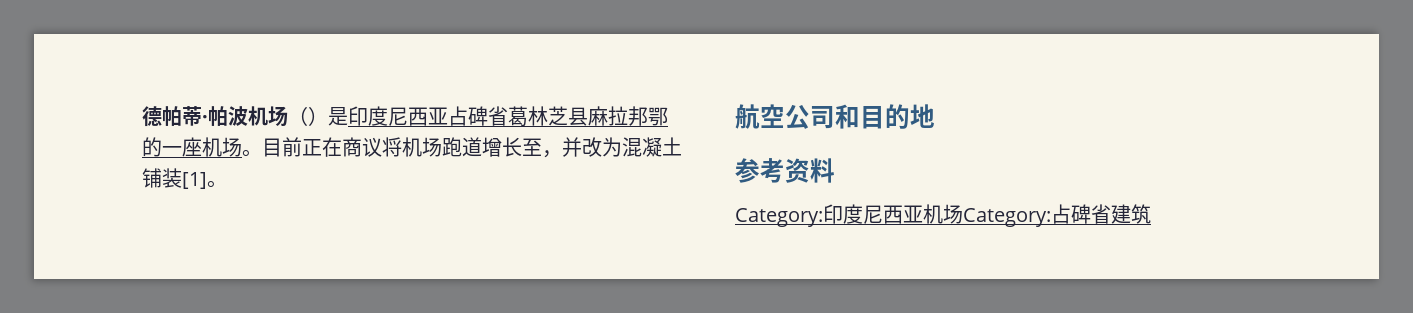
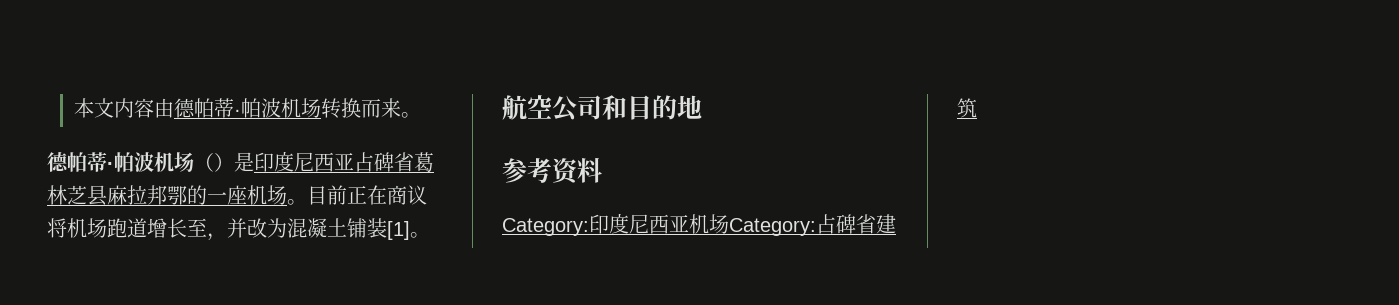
(142, 116) none -> [74,98,422,119] 本文内容由德帕蒂·帕波机场转换而来。 //

